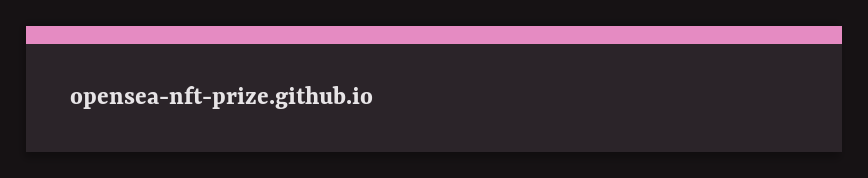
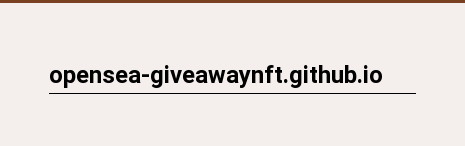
[70,86,373,109] opensea-nft-prize.github.io -> [49,65,383,88] opensea-giveawaynft.github.io

